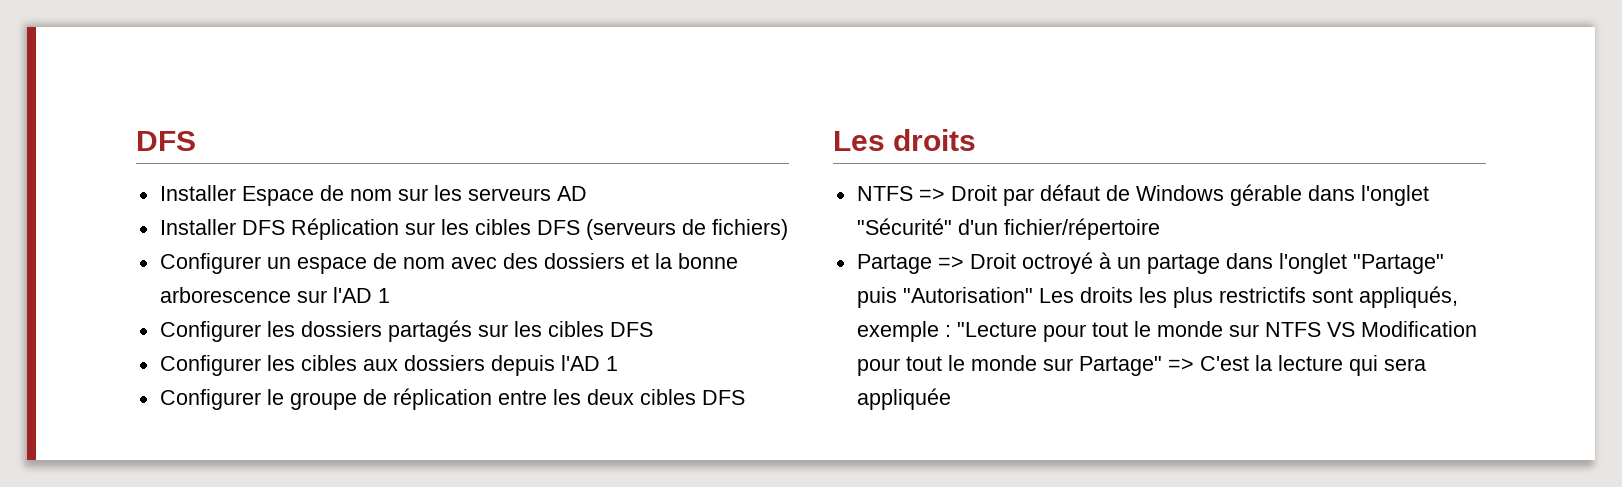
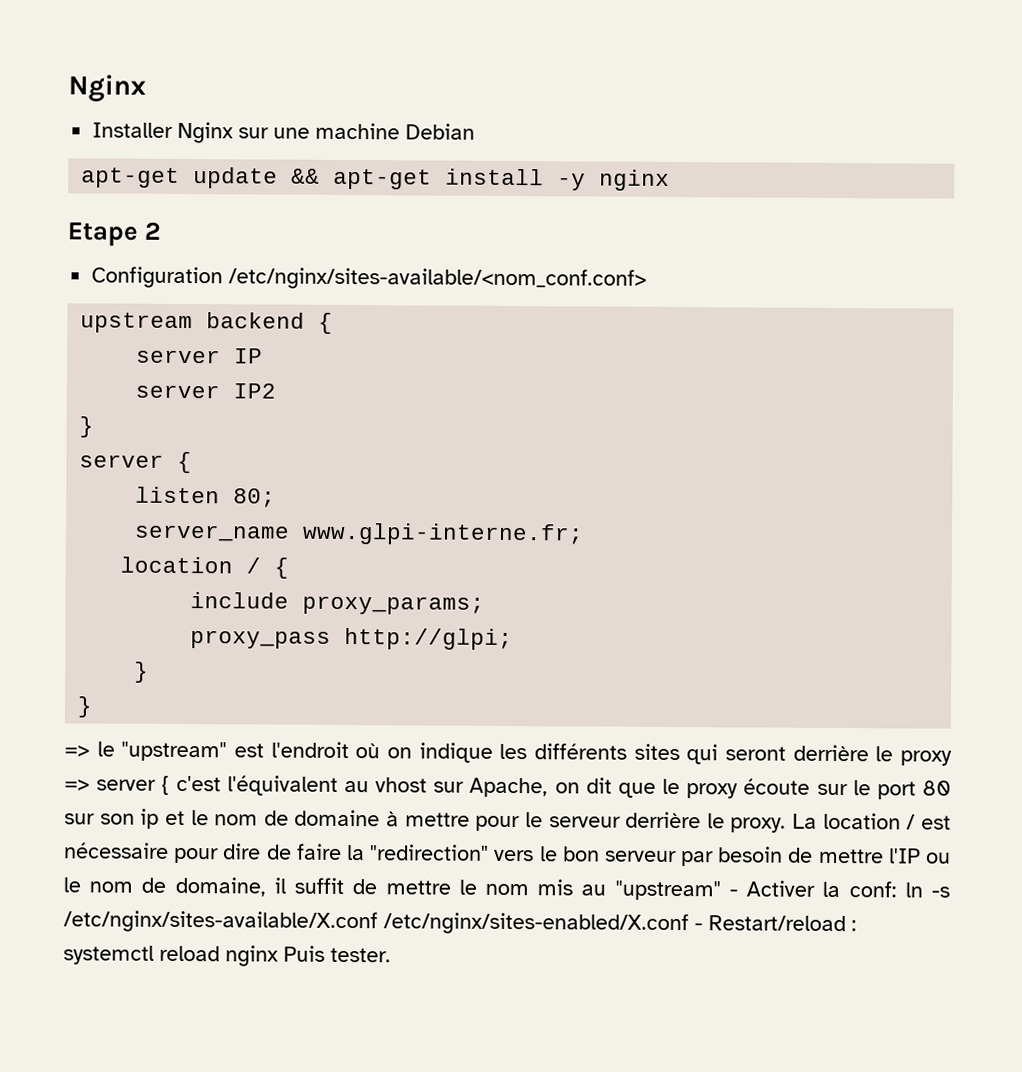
[136,131,196,151] [159,185,587,206] [159,218,788,240] [159,253,738,274] [159,287,390,303] [159,320,653,342] [159,355,618,376] [159,388,745,410] [833,129,977,151] [856,184,1429,206] [856,218,1160,240] [856,252,1444,274] [856,286,1458,308] [856,321,1477,342] [856,355,1426,376] [856,388,951,410] DFS // Installer Espace de nom sur les serveurs AD // Installer DFS Réplication sur les cibles DFS (serveurs de fichiers) // Configurer un espace de nom avec des dossiers et la bonne arborescence sur l'AD 1 // Configurer les dossiers partagés sur les cibles DFS // Configurer les cibles aux dossiers depuis l'AD 1 // Configurer le groupe de réplication entre les deux cibles DFS // Les droits // NTFS => Droit par défaut de Windows gérable dans l'onglet "Sécurité" d'un fichier/répertoire // Partage => Droit octroyé à un partage dans l'onglet "Partage" puis "Autorisation" Les droits les plus restrictifs sont appliqués, exemple : "Lecture pour tout le monde sur NTFS VS Modification pour tout le monde sur Partage" => C'est la lecture qui sera appliquée -> [68,74,146,102] [92,121,476,144] [81,167,671,191] [67,221,162,247] [91,266,648,291] [80,312,334,334] [136,348,264,364] [135,383,277,399] [79,416,95,438] [79,451,193,474] [135,486,277,508] [134,522,585,546] [120,556,290,579] [190,592,486,615] [190,627,514,651] [134,661,150,683] [77,696,94,718] [64,741,952,766] [64,775,951,800] [64,808,952,833] [64,842,951,867] [63,876,950,901] [63,910,857,936] [63,945,391,967] Nginx // Installer Nginx sur une machine Debian // apt-get update && apt-get install -y nginx // Etape 2 // Configuration /etc/nginx/sites-available/<nom_conf.conf> // upstream backend { // server IP // server IP2 // } // server { // listen 80; // server_name www.glpi-interne.fr; // location / { // include proxy_params; // proxy_pass http://glpi; // } // } // => le "upstream" est l'endroit où on indique les différents sites qui seront derrière le proxy => server { c'est l'équivalent au vhost sur Apache, on dit que le proxy écoute sur le port 80 sur son ip et le nom de domaine à mettre pour le serveur derrière le proxy. La location / est nécessaire pour dire de faire la "redirection" vers le bon serveur par besoin de mettre l'IP ou le nom de domaine, il suffit de mettre le nom mis au "upstream" - Activer la conf: ln -s /etc/nginx/sites-available/X.conf /etc/nginx/sites-enabled/X.conf - Restart/reload : systemctl reload nginx Puis tester.

